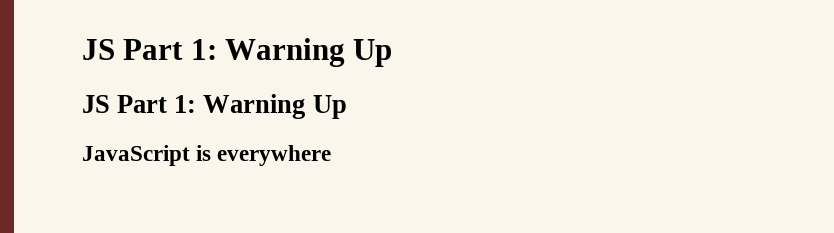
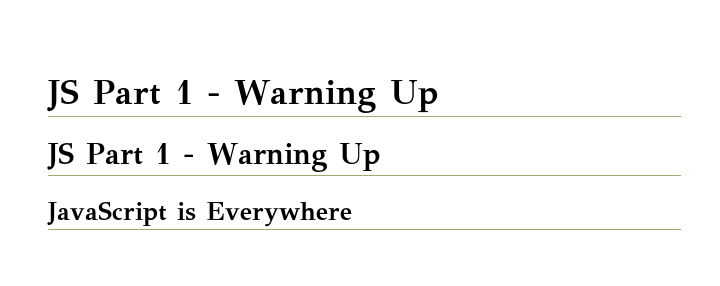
[82,39,217,60] JS Part 1: -> [47,79,220,112] JS Part 1 -
[174,95,197,113] 1: -> [154,143,195,164] 1 -
[217,145,332,166] everywhere -> [205,202,352,227] Everywhere

